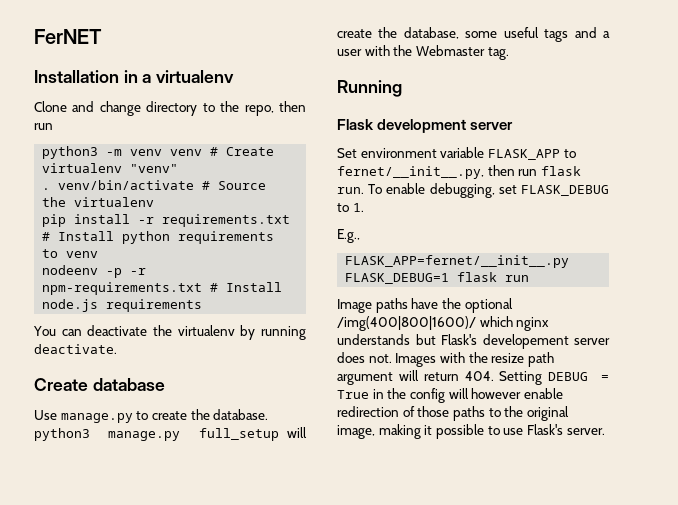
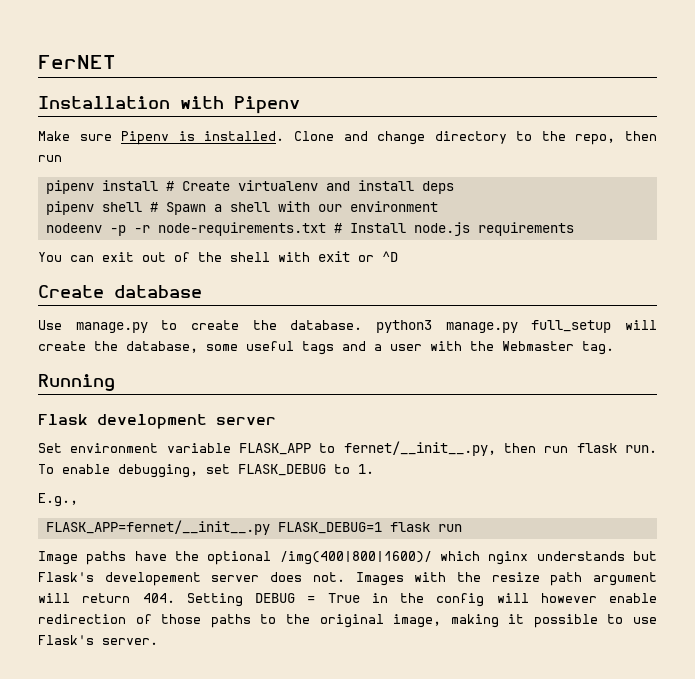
[123,70,235,83] in a virtualenv // -> [180,96,300,114] [38,131,285,145] with Pipenv // Make sure Pipenv is installed.
[42,146,275,159] [42,163,179,173] [42,180,267,190] [42,197,155,207] [42,214,291,227] [42,231,275,244] [42,249,99,258] python3 -m venv venv # Create virtualenv "venv" // . venv/bin/activate # Source the virtualenv // pip install -r requirements.txt # Install python requirements to venv -> [45,180,454,194] [45,201,438,215] pipenv install # Create virtualenv and install deps // pipenv shell # Spawn a shell with our environment
[42,282,203,295] npm-requirements.txt -> [157,222,326,236] node-requirements.txt
[87,325,306,340] [34,344,117,354] deactivate the virtualenv by running deactivate. -> [102,251,398,262] exit out of the shell with exit or ^D

